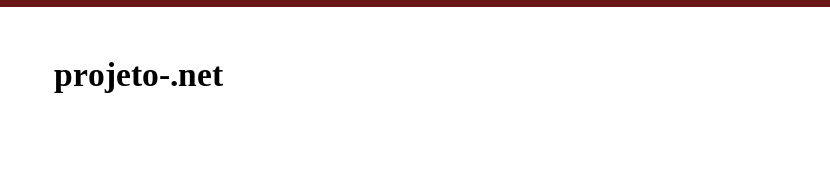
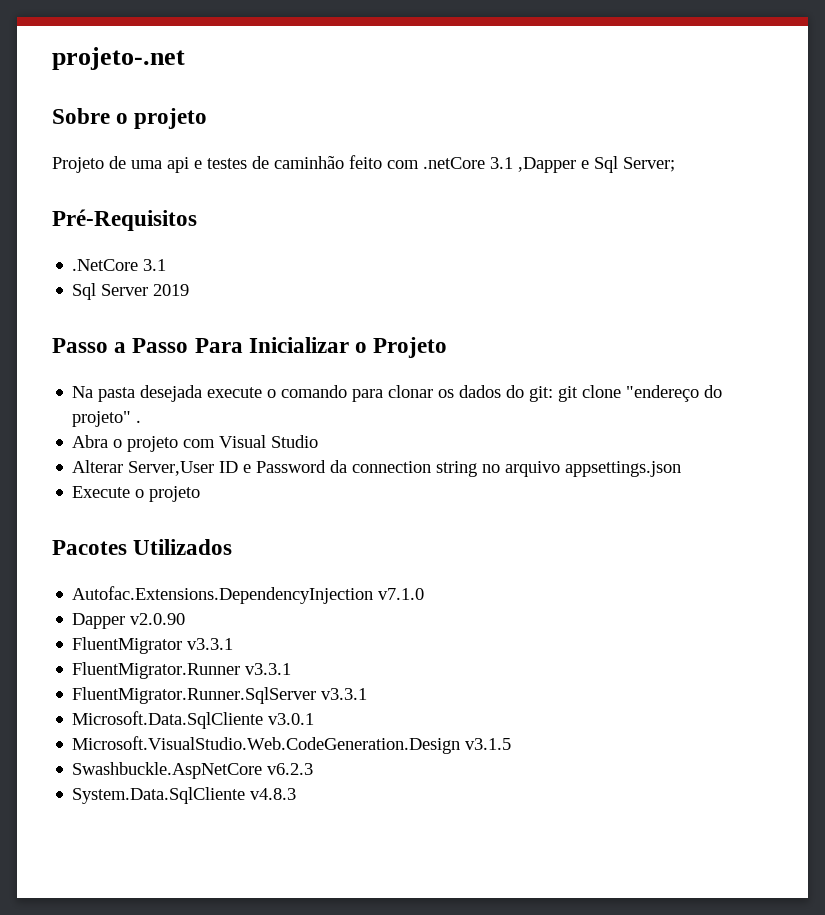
(224, 77) none -> [52,108,208,129] [52,155,675,173] [52,209,197,231] [72,259,167,271] [72,283,190,300] [52,337,448,358] [72,385,723,402] [72,411,142,427] [72,435,319,452] [72,460,682,477] [72,486,201,502] [52,539,233,555] [72,586,425,604] [72,613,186,629] [72,637,234,654] [72,662,292,679] [72,687,368,704] [72,711,315,729] [72,736,512,754] [72,762,314,779] [72,787,297,804] // Sobre o projeto // Projeto de uma api e testes de caminhão feito com .netCore 3.1 ,Dapper e Sql Server; // Pré-Requisitos // .NetCore 3.1 // Sql Server 2019 // Passo a Passo Para Inicializar o Projeto // Na pasta desejada execute o comando para clonar os dados do git: git clone "endereço do projeto" . // Abra o projeto com Visual Studio // Alterar Server,User ID e Password da connection string no arquivo appsettings.json // Execute o projeto // Pacotes Utilizados // Autofac.Extensions.DependencyInjection v7.1.0 // Dapper v2.0.90 // FluentMigrator v3.3.1 // FluentMigrator.Runner v3.3.1 // FluentMigrator.Runner.SqlServer v3.3.1 // Microsoft.Data.SqlCliente v3.0.1 // Microsoft.VisualStudio.Web.CodeGeneration.Design v3.1.5 // Swashbuckle.AspNetCore v6.2.3 // System.Data.SqlCliente v4.8.3

